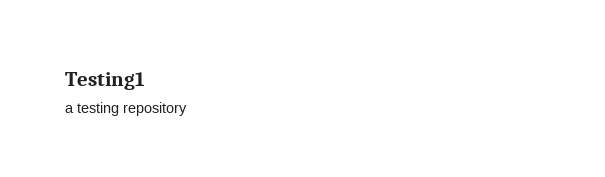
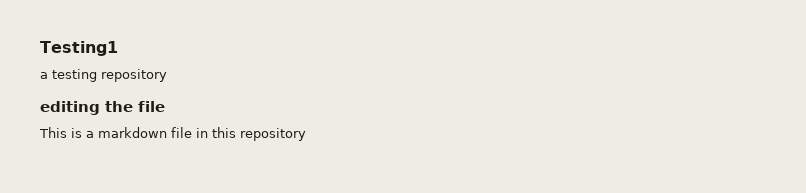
(187, 109) none -> [40,101,165,115] [39,127,306,141] // editing the file // This is a markdown file in this repository

